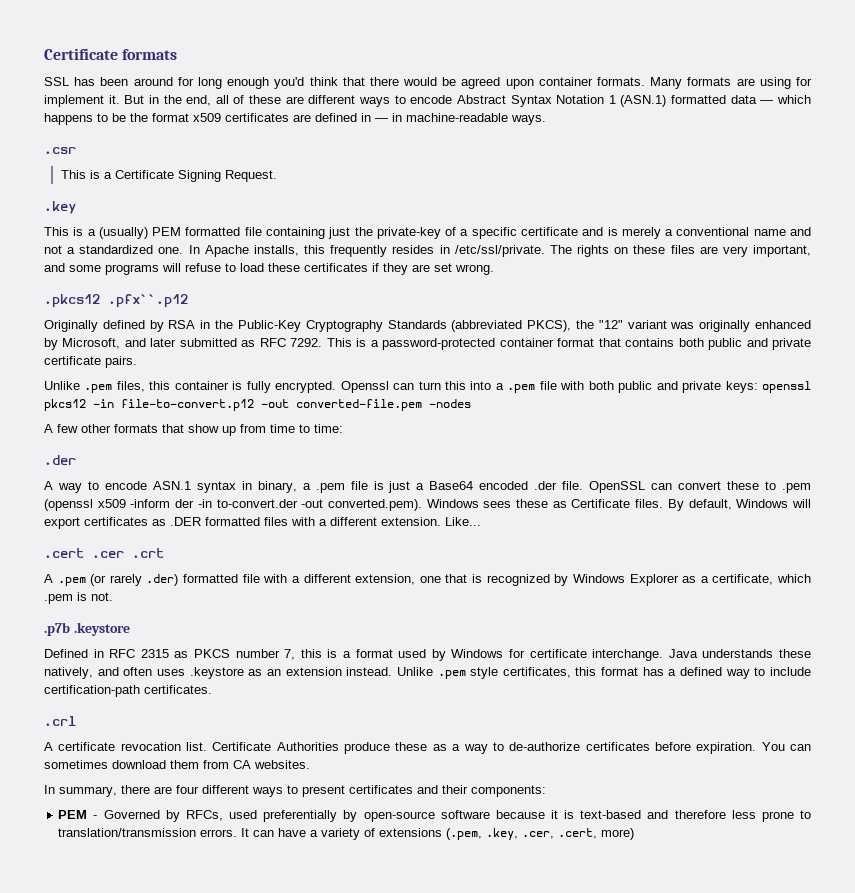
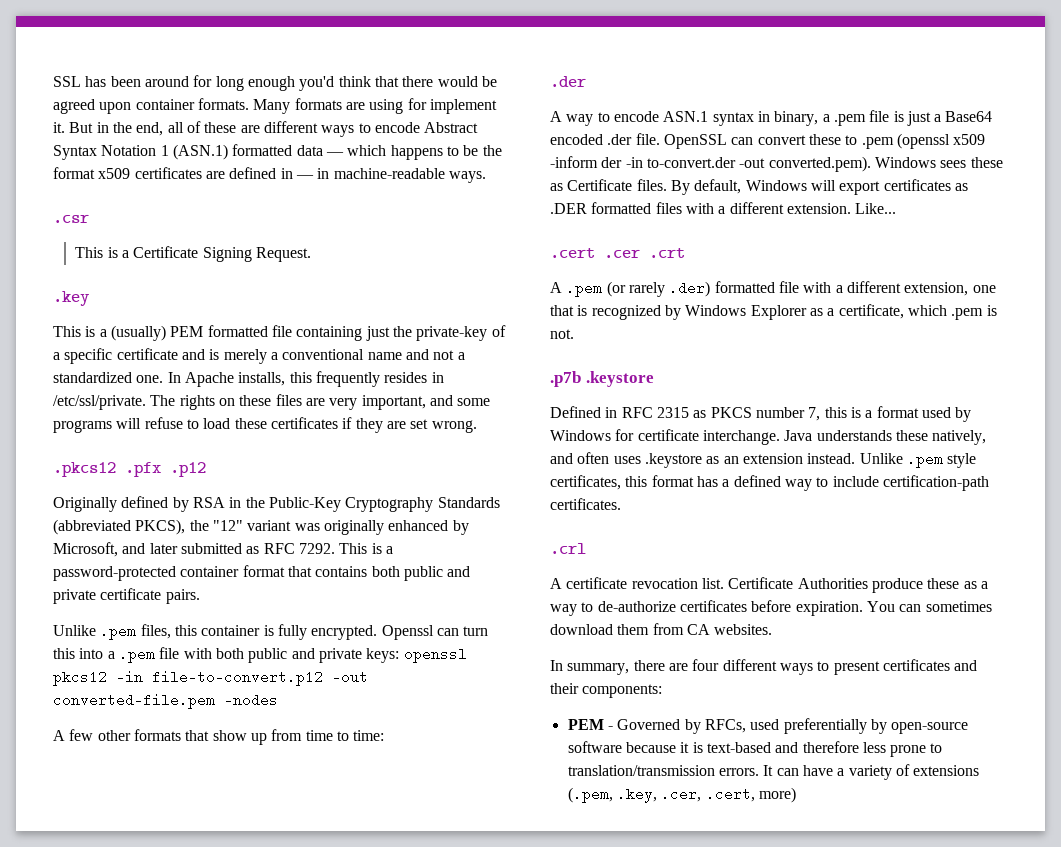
[44,48,178,60] Certificate formats // -> (53, 81) none
[108,294,188,308] .pfx``.p12 -> [125,462,206,477] .pfx .p12

